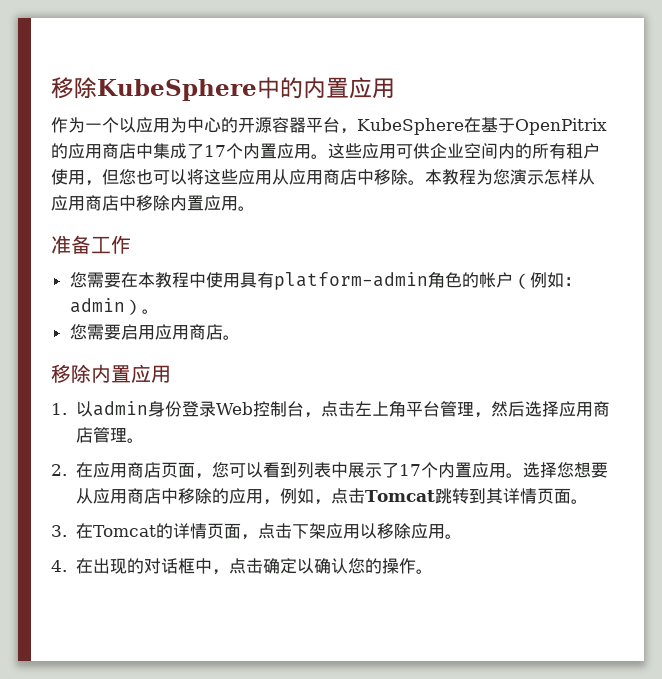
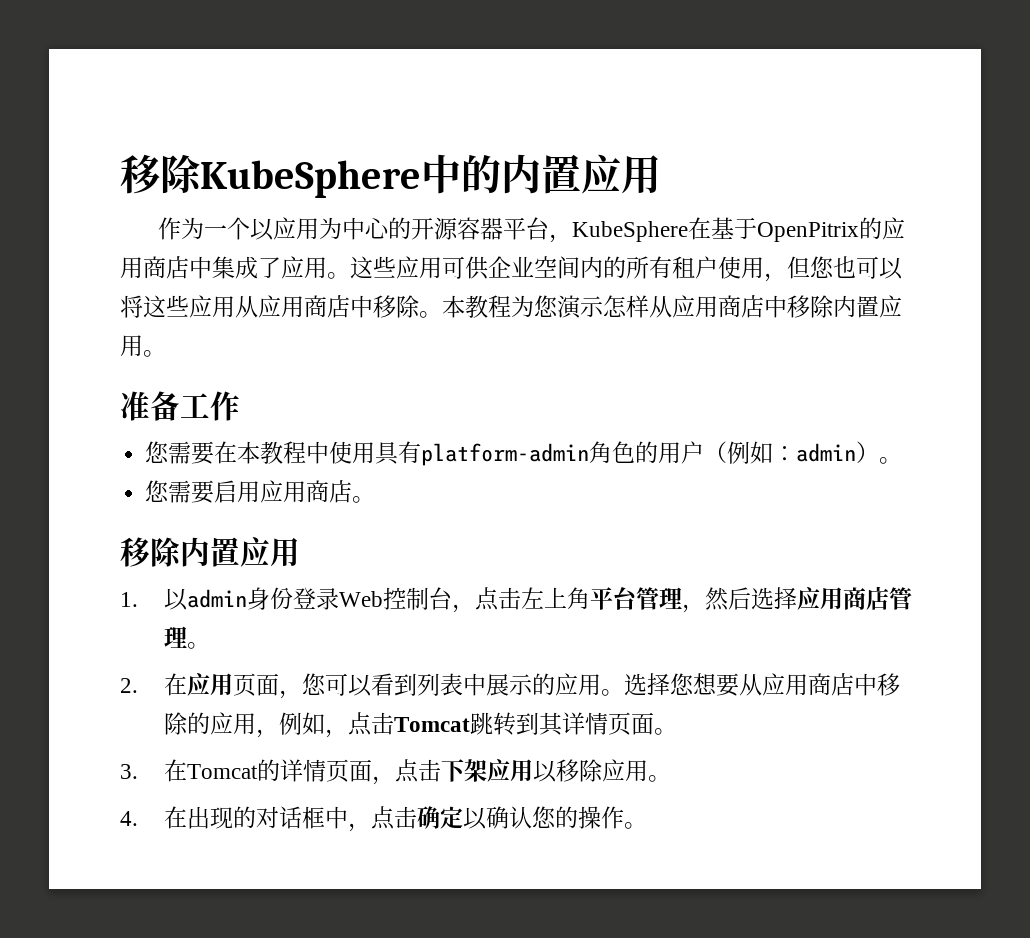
[204,143,277,159] 17个内置 -> (281, 267) none
[478,272,496,288] 帐 -> [658,442,682,464] 用
[126,462,161,478] 商店 -> (234, 684) none
[381,462,472,478] 了17个内置 -> [532,673,556,696] 的

